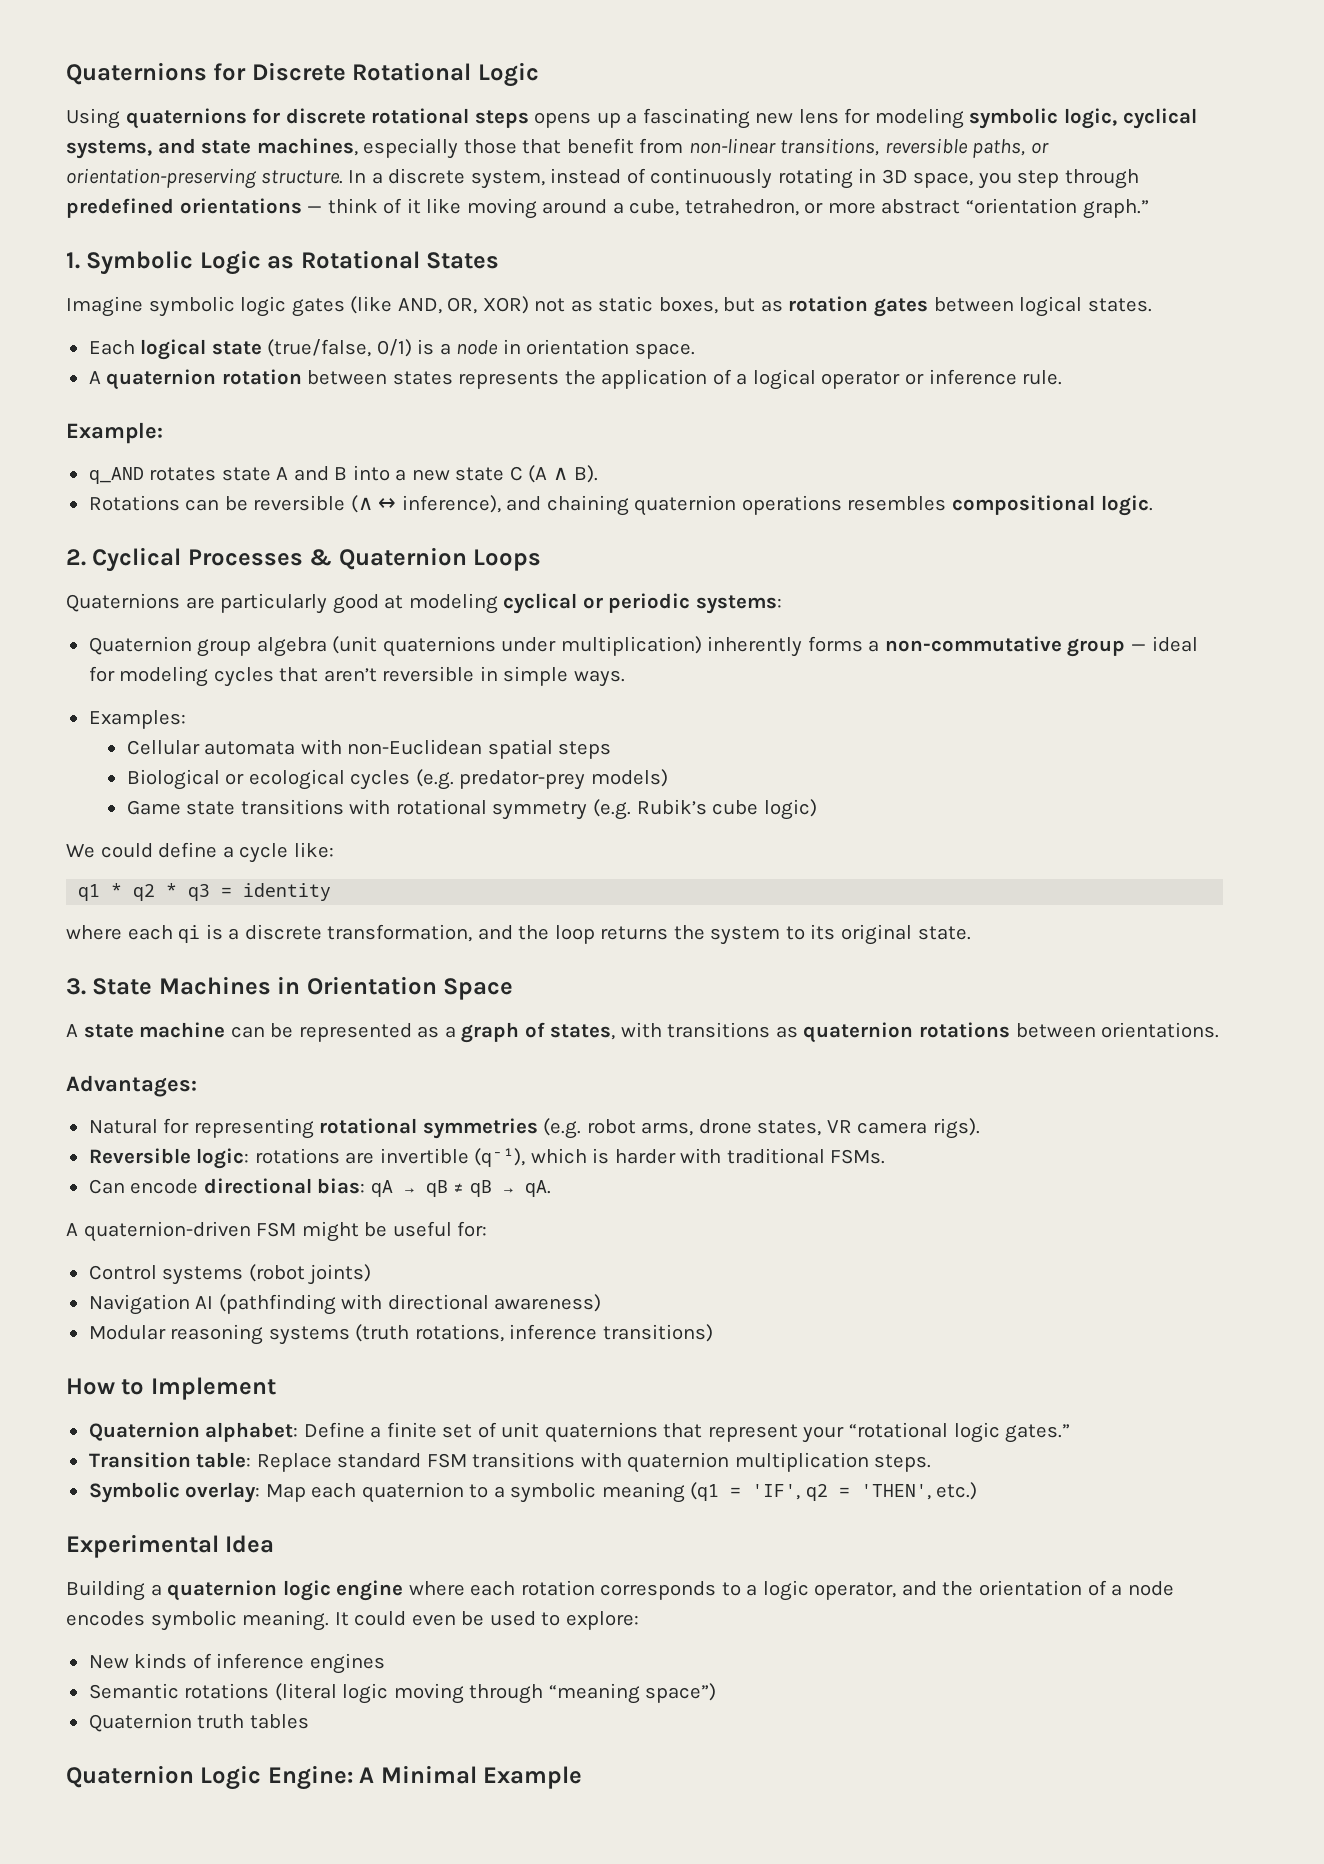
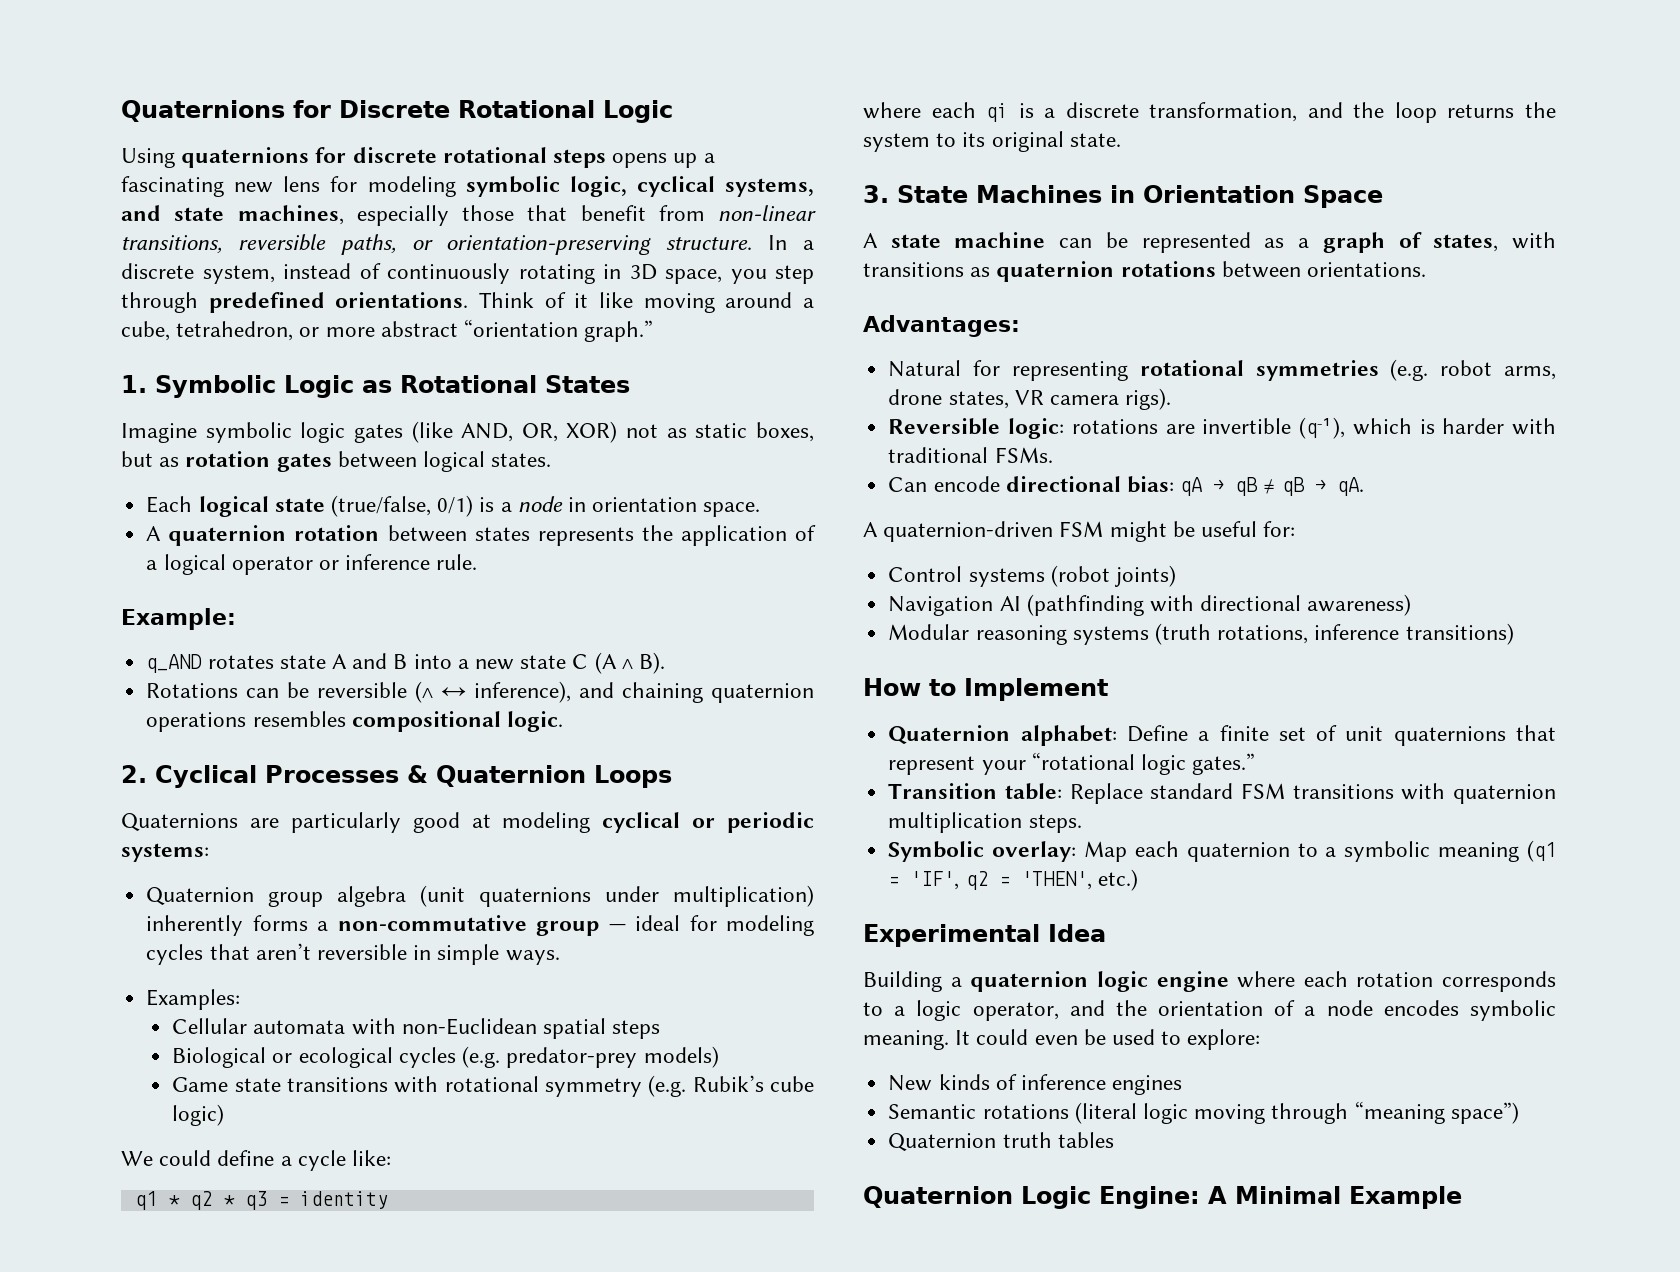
[179,198,378,214] orientations — think -> [335,292,534,308] orientations. Think

